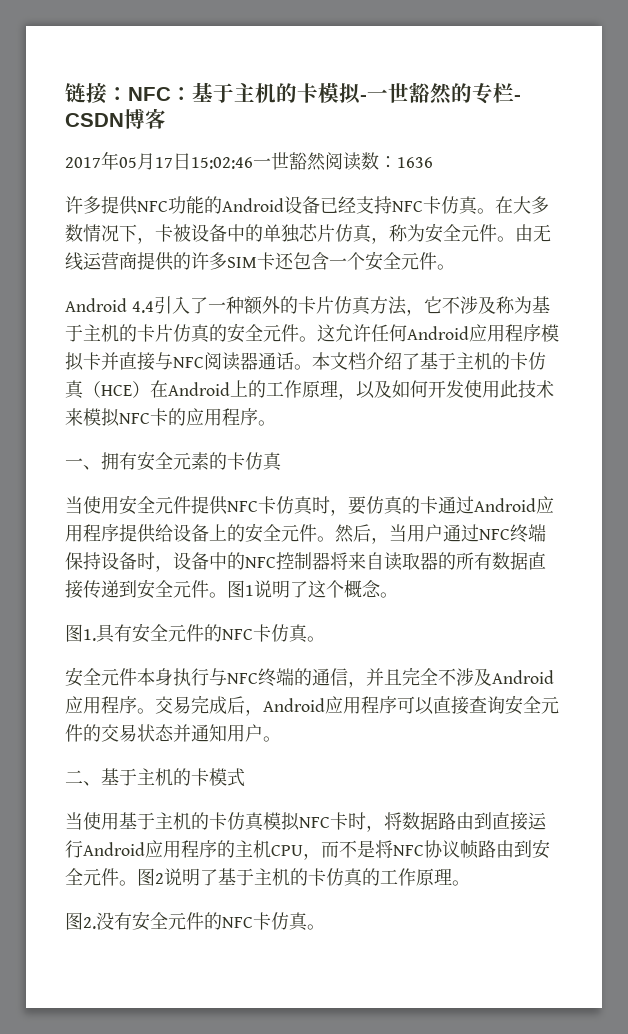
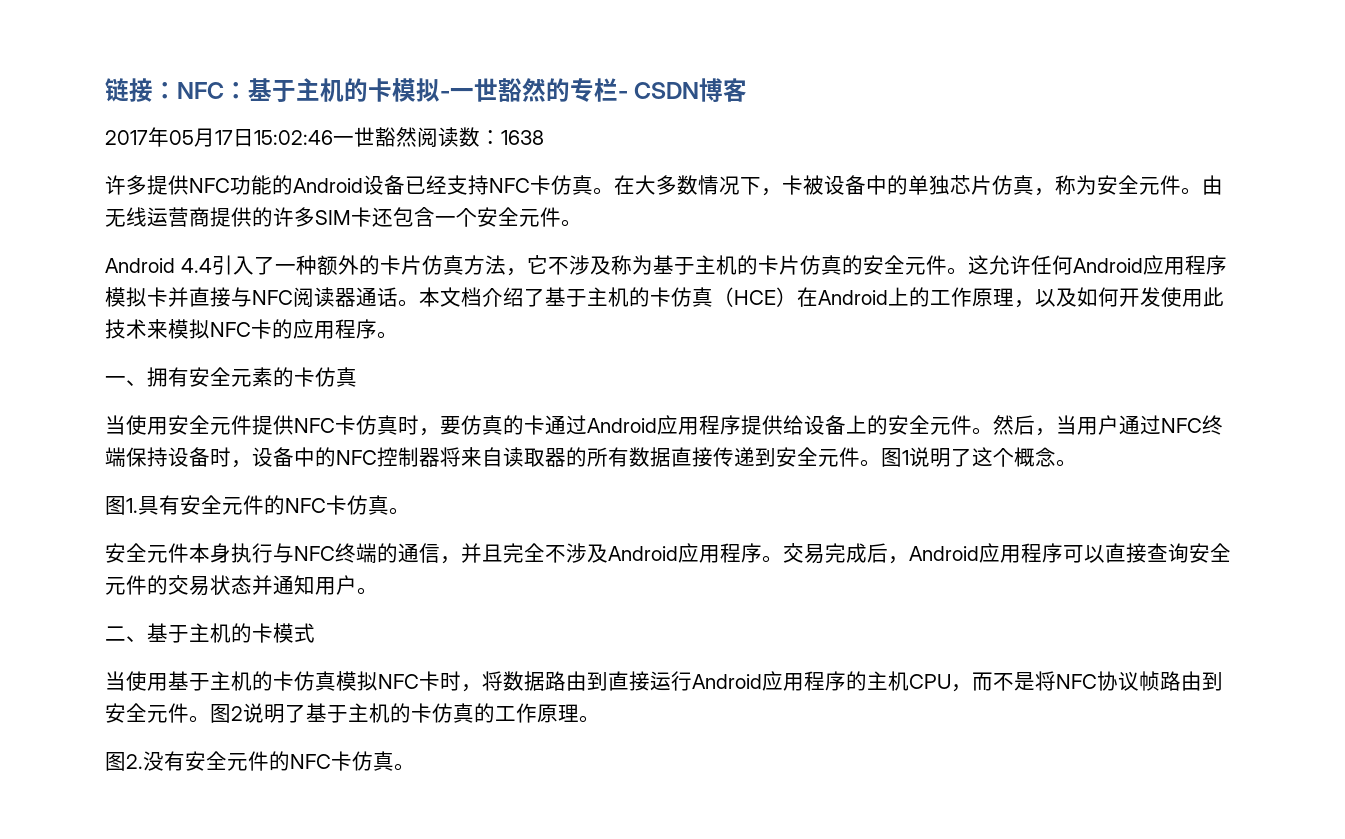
[397,157,433,168] 1636 -> [501,130,544,145] 1638

